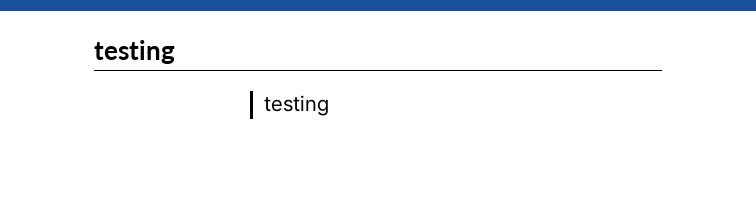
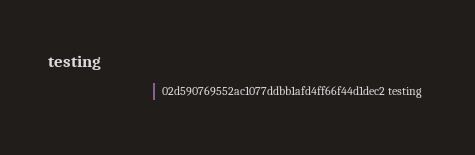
(175, 52) none -> [161,86,385,96] 02d590769552ac1077ddbb1afd4ff66f44d1dec2

